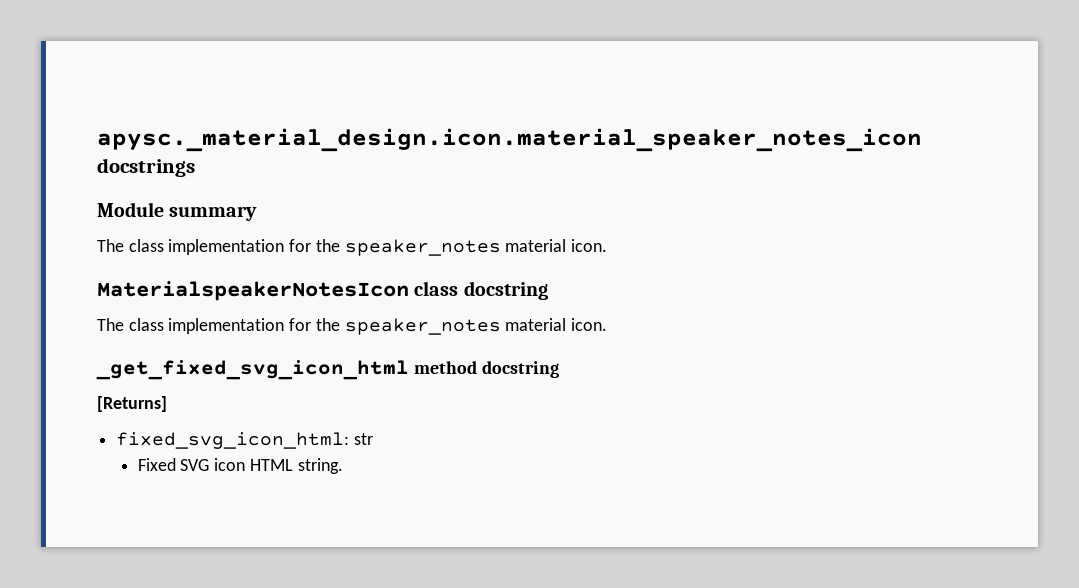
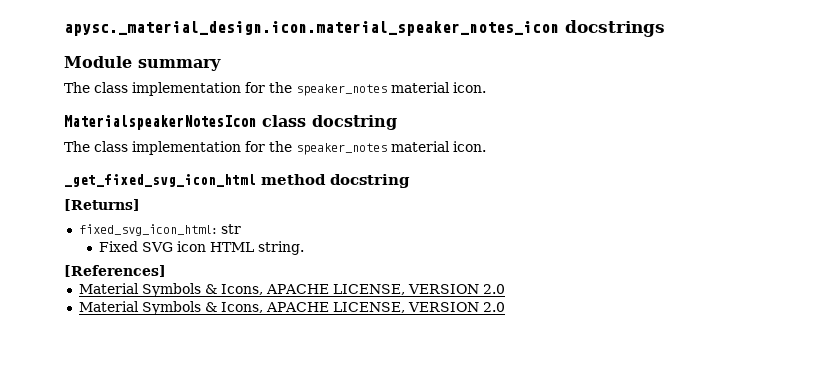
(343, 466) none -> [64,265,166,277] [78,283,505,297] [78,301,505,315] // [References] // Material Symbols & Icons, APACHE LICENSE, VERSION 2.0 // Material Symbols & Icons, APACHE LICENSE, VERSION 2.0

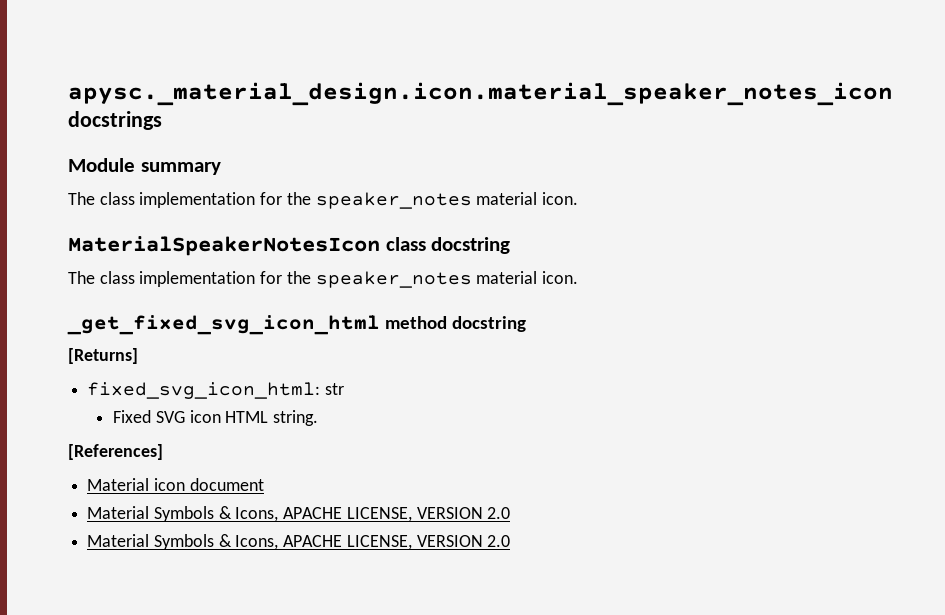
[64,115,256,130] MaterialspeakerNotesIcon -> [68,236,380,256] MaterialSpeakerNotesIcon
(166, 271) none -> [87,478,264,491] // Material icon document

